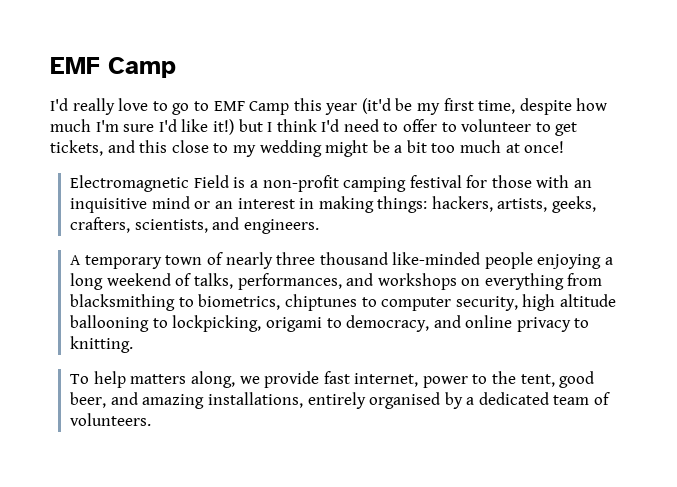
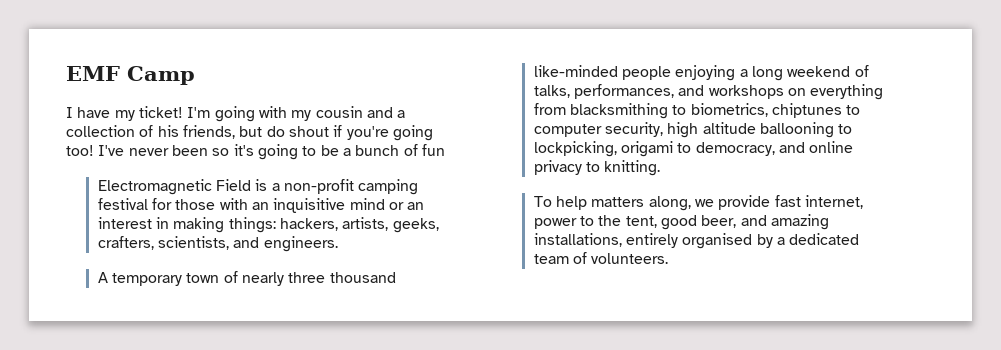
[50,98,608,115] [50,119,578,136] [50,140,565,157] I'd really love to go to EMF Camp this year (it'd be my first time, despite how much I'm sure I'd like it!) but I think I'd need to offer to volunteer to get tickets, and this close to my wedding might be a bit too much at once! -> [66,106,406,122] [66,125,433,141] [66,144,445,160] I have my ticket! I'm going with my cousin and a collection of his friends, but do shout if you're going too! I've never been so it's going to be a bunch of fun

